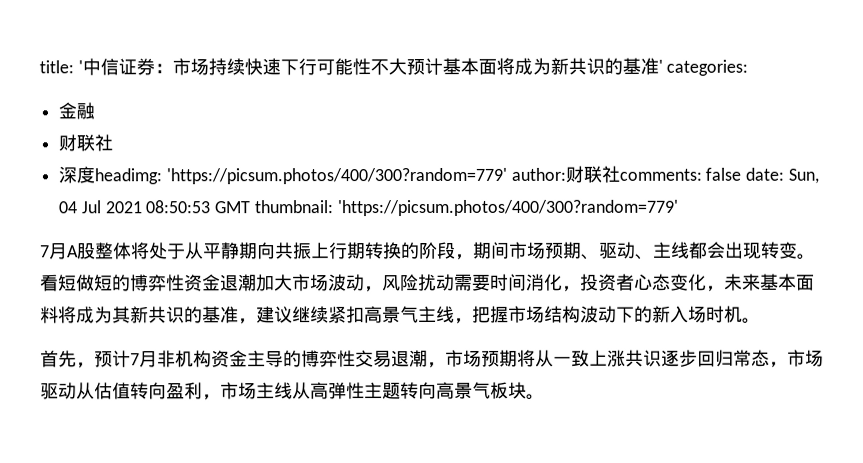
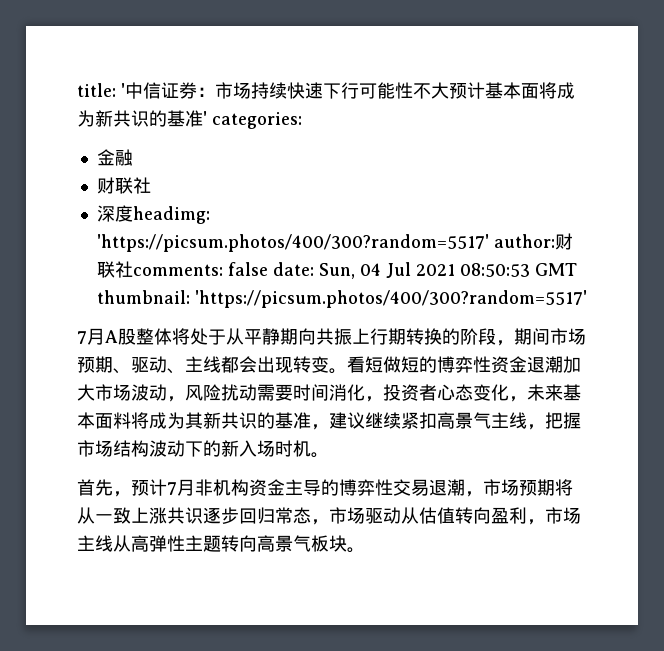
[165,167,507,185] 'https://picsum.photos/400/300?random=779' -> [96,234,489,252] 'https://picsum.photos/400/300?random=5517'
[336,199,678,217] 'https://picsum.photos/400/300?random=779' -> [194,290,587,308] 'https://picsum.photos/400/300?random=5517'

